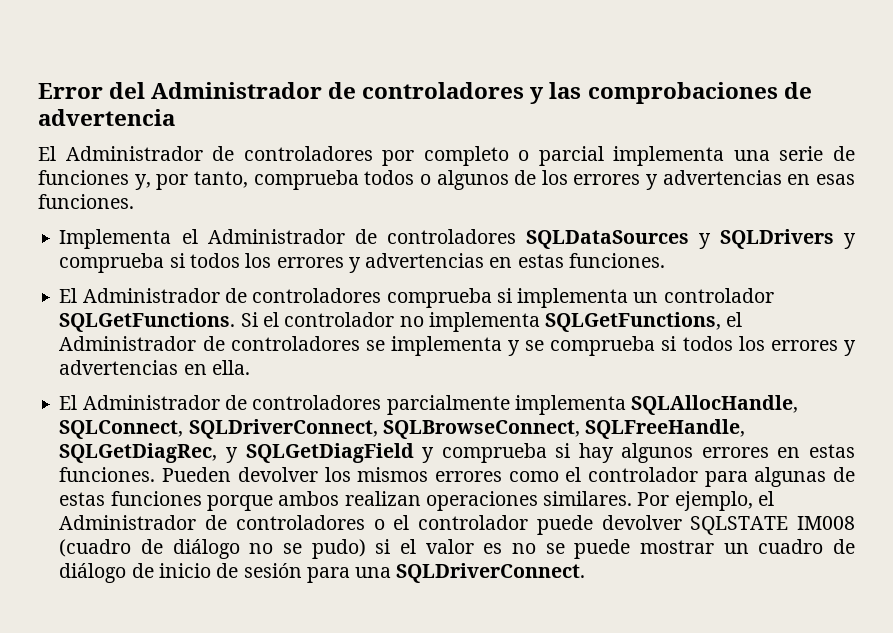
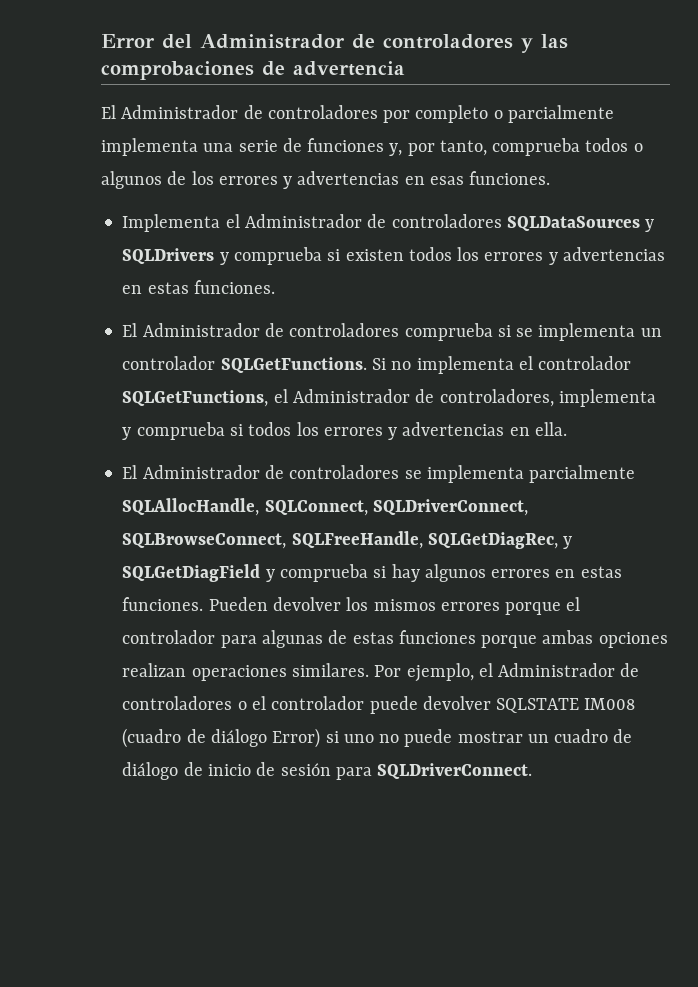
[538,146,604,166] parcial -> [507,105,614,123] parcialmente
(185, 260) none -> [345,249,404,261] existen
(512, 295) none -> [516,328,534,337] se
[262,312,540,332] el controlador no implementa -> [391,356,632,374] no implementa el controlador
[230,336,385,351] controladores se -> [439,389,554,407] controladores,
[525,340,545,351] se -> (132, 433) none
[386,395,626,415] parcialmente implementa -> [404,465,636,483] se implementa parcialmente
[508,471,559,482] como -> [505,602,562,615] porque
[278,491,340,506] ambos -> [542,630,668,648] ambas opciones
[249,539,565,559] no se pudo) si el valor es no se -> [272,728,400,748] Error) si uno no
[355,567,392,578] una -> (372, 773) none

